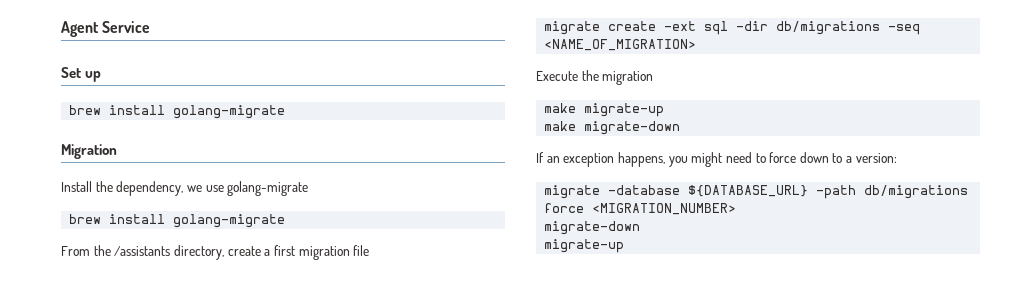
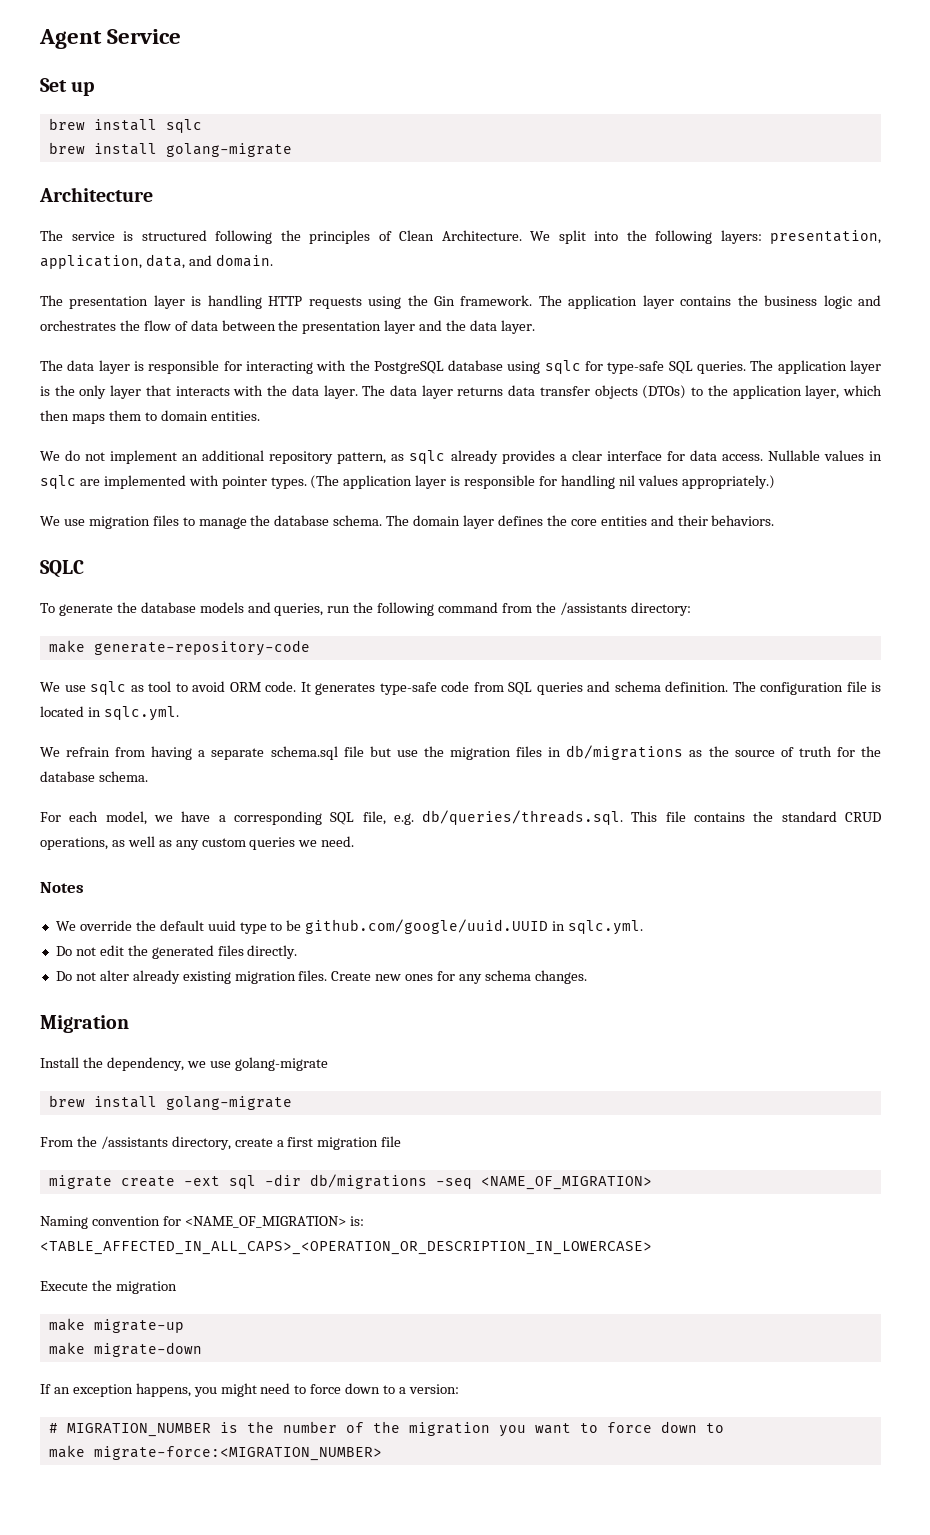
[69,105,286,119] // brew install golang-migrate -> [48,118,202,133] [48,142,292,157] [39,187,153,202] [40,230,881,244] [40,254,273,269] [40,295,882,309] [40,320,535,334] [40,360,881,374] [40,385,883,399] [40,410,260,424] [40,450,882,464] [40,475,775,489] [40,515,775,529] [40,560,84,578] [40,602,691,616] [48,640,310,656] [40,681,881,695] [40,706,179,721] [40,745,881,760] [40,771,148,782] [40,810,881,825] [40,836,355,850] [40,882,84,893] [55,919,644,935] [55,945,298,959] [55,970,587,984] // brew install sqlc // brew install golang-migrate // Architecture // The service is structured following the principles of Clean Architecture. We split into the following layers: presentation, application, data, and domain. // The presentation layer is handling HTTP requests using the Gin framework. The application layer contains the business logic and orchestrates the flow of data between the presentation layer and the data layer. // The data layer is responsible for interacting with the PostgreSQL database using sqlc for type-safe SQL queries. The application layer is the only layer that interacts with the data layer. The data layer returns data transfer objects (DTOs) to the application layer, which then maps them to domain entities. // We do not implement an additional repository pattern, as sqlc already provides a clear interface for data access. Nullable values in sqlc are implemented with pointer types. (The application layer is responsible for handling nil values appropriately.) // We use migration files to manage the database schema. The domain layer defines the core entities and their behaviors. // SQLC // To generate the database models and queries, run the following command from the /assistants directory: // make generate-repository-code // We use sqlc as tool to avoid ORM code. It generates type-safe code from SQL queries and schema definition. The configuration file is located in sqlc.yml. // We refrain from having a separate schema.sql file but use the migration files in db/migrations as the source of truth for the database schema. // For each model, we have a corresponding SQL file, e.g. db/queries/threads.sql. This file contains the standard CRUD operations, as well as any custom queries we need. // Notes // We override the default uuid type to be github.com/google/uuid.UUID in sqlc.yml. // Do not edit the generated files directly. // Do not alter already existing migration files. Create new ones for any schema changes.
(697, 45) none -> [40,1216,364,1229] [40,1241,652,1255] // Naming convention for <NAME_OF_MIGRATION> is: <TABLE_AFFECTED_IN_ALL_CAPS>_<OPERATION_OR_DESCRIPTION_IN_LOWERCASE>
[544,185,969,199] [544,203,737,215] [544,221,641,235] [544,239,625,253] migrate -database ${DATABASE_URL} -path db/migrations force <MIGRATION_NUMBER> // migrate-down // migrate-up -> [48,1421,724,1437] [48,1445,382,1461] # MIGRATION_NUMBER is the number of the migration you want to force down to // make migrate-force:<MIGRATION_NUMBER>

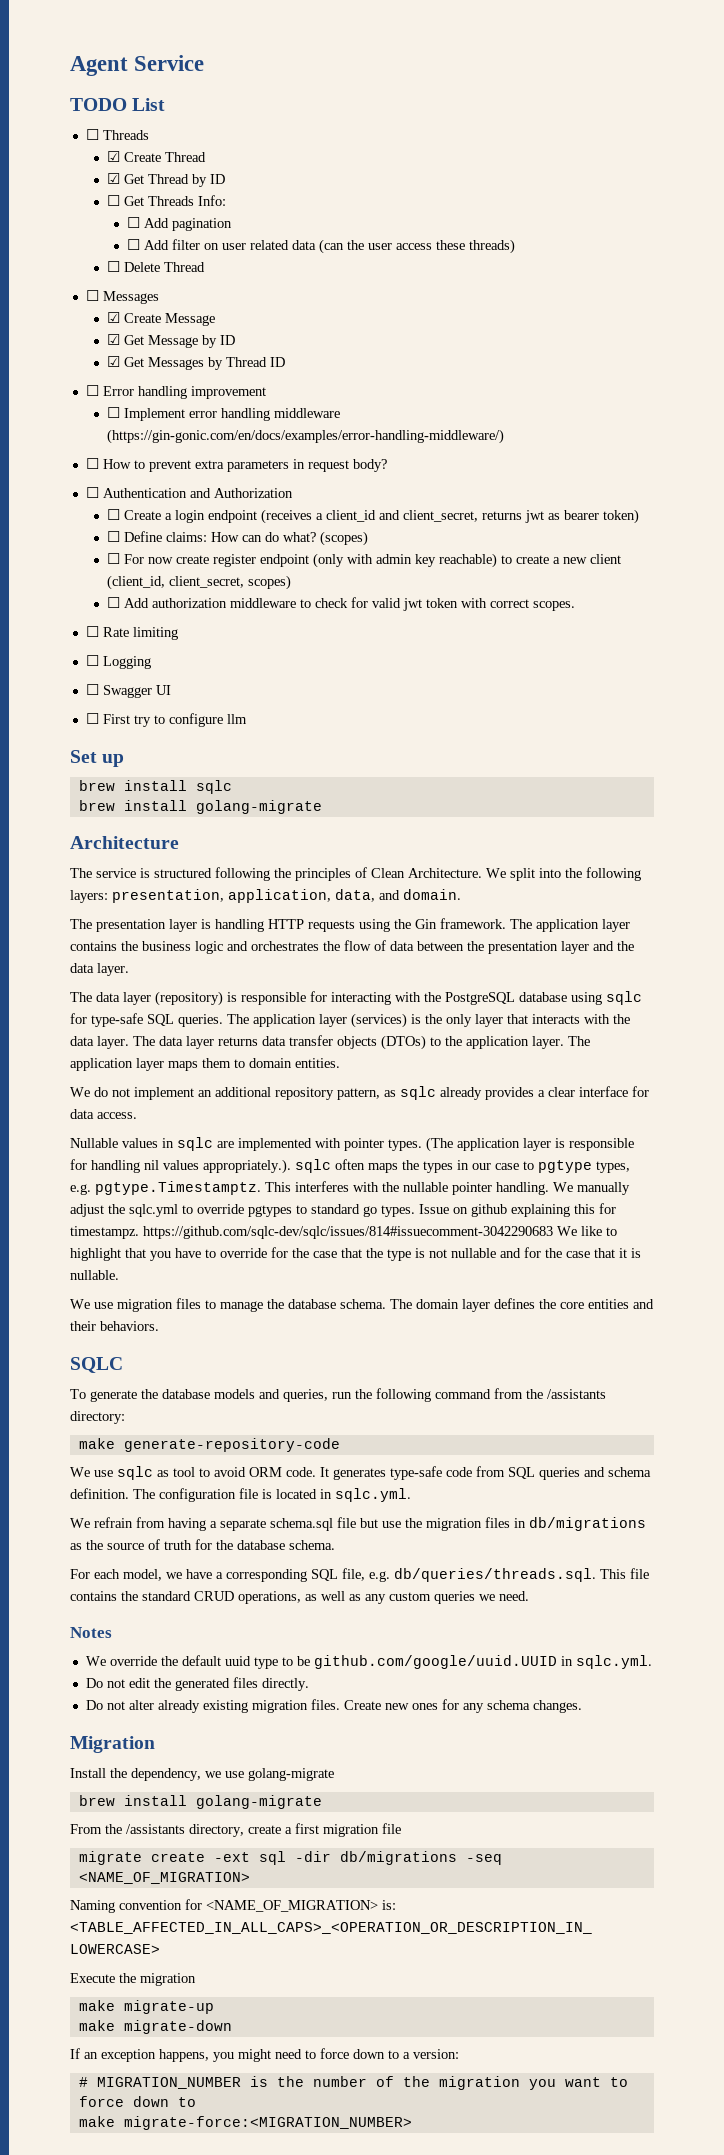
(182, 36) none -> [70,98,166,111] [85,129,149,140] [106,151,206,162] [106,173,225,187] [106,195,226,206] [127,217,233,231] [127,239,516,254] [106,261,205,272] [85,290,159,304] [106,312,215,326] [106,334,235,348] [106,356,285,370] [85,385,266,399] [106,407,340,421] [106,429,504,444] [85,458,387,472] [85,487,293,498] [106,509,639,524] [106,531,368,546] [106,553,621,568] [106,575,291,590] [106,597,575,611] [85,626,178,640] [85,655,151,669] [85,684,171,698] [85,713,247,727] // TODO List // ☐ Threads // ☑ Create Thread // ☑ Get Thread by ID // ☐ Get Threads Info: // ☐ Add pagination // ☐ Add filter on user related data (can the user access these threads) // ☐ Delete Thread // ☐ Messages // ☑ Create Message // ☑ Get Message by ID // ☑ Get Messages by Thread ID // ☐ Error handling improvement // ☐ Implement error handling middleware (https://gin-gonic.com/en/docs/examples/error-handling-middleware/) // ☐ How to prevent extra parameters in request body? // ☐ Authentication and Authorization // ☐ Create a login endpoint (receives a client_id and client_secret, returns jwt as bearer token) // ☐ Define claims: How can do what? (scopes) // ☐ For now create register endpoint (only with admin key reachable) to create a new client (client_id, client_secret, scopes) // ☐ Add authorization middleware to check for valid jwt token with correct scopes. // ☐ Rate limiting // ☐ Logging // ☐ Swagger UI // ☐ First try to configure llm
(130, 367) none -> [155,991,223,1006] (repository)
(881, 367) none -> [351,1013,407,1028] (services)
[805,385,883,399] [40,410,69,421] layer, which then -> [532,1036,590,1049] [70,1058,164,1071] layer. The application layer
(763, 457) none -> (137, 1115) //
[681,475,775,489] appropriately.) -> [203,1159,630,1174] [70,1181,630,1195] [70,1203,616,1217] [70,1226,617,1239] [70,1247,641,1261] [70,1270,119,1280] appropriately.). sqlc often maps the types in our case to pgtype types, e.g. pgtype.Timestamptz. This interferes with the nullable pointer handling. We manually adjust the sqlc.yml to override pgtypes to standard go types. Issue on github explaining this for timestampz. https://github.com/sqlc-dev/sqlc/issues/814#issuecomment-3042290683 We like to highlight that you have to override for the case that the type is not nullable and for the case that it is nullable.

